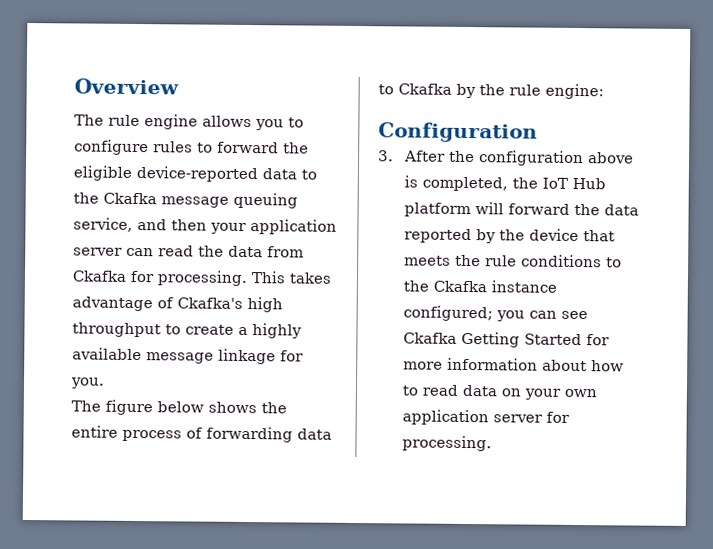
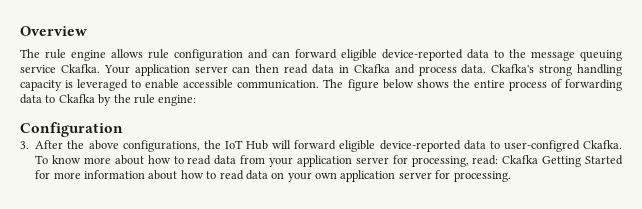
[255,117,304,131] [74,139,309,156] you to configure rules to forward the -> [148,49,337,61] rule configuration and can forward
[103,192,157,205] Ckafka -> (526, 53) none
[73,217,337,235] [73,245,304,258] [72,270,332,287] [72,296,283,313] [72,322,302,339] [72,347,304,365] [70,377,105,389] service, and then your application server can read the data from Ckafka for processing. This takes advantage of Ckafka's high throughput to create a highly available message linkage for you. // -> [20,64,622,76] [20,79,320,91] service Ckafka. Your application server can then read data in Ckafka and process data. Ckafka's strong handling capacity is leveraged to enable accessible communication.
[478,150,635,167] [404,175,509,192] configuration above is completed, -> [88,140,200,152] above configurations,
[404,202,472,218] platform -> (268, 145) none
[574,203,640,216] [404,228,616,244] [404,254,623,268] [403,280,558,293] [403,305,589,322] the data reported by the device that meets the rule conditions to the Ckafka instance configured; you can see -> [339,140,622,152] [35,155,499,167] eligible device-reported data to user-configred Ckafka. To know more about how to read data from your application server for processing, read:

